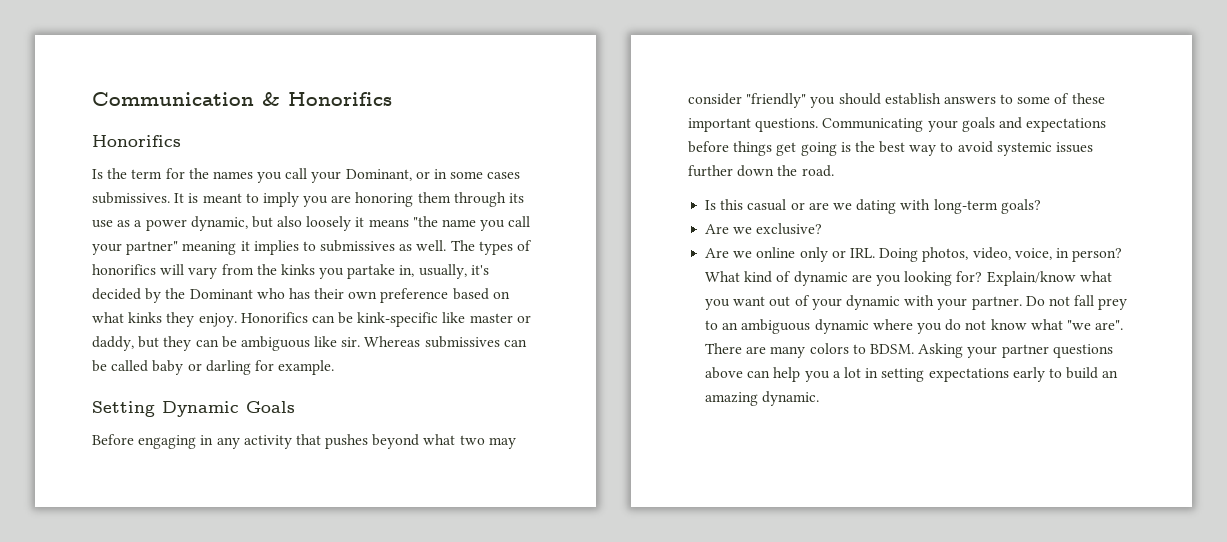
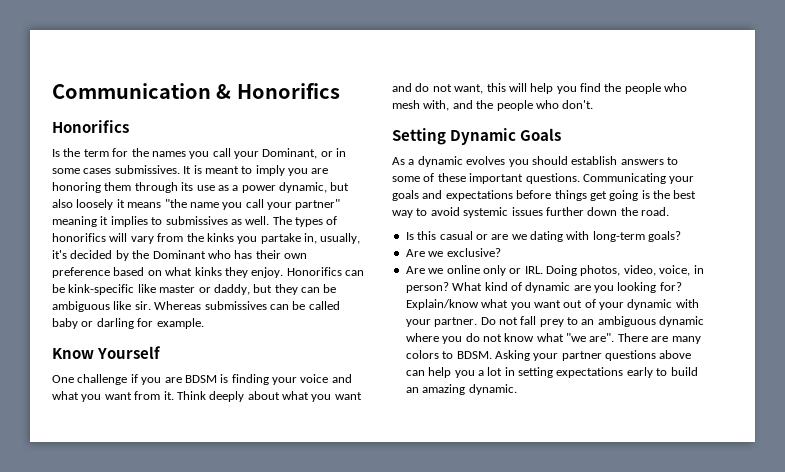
[92,401,295,417] [92,434,516,449] [688,93,807,108] Setting Dynamic Goals // Before engaging in any activity that pushes beyond what two may consider "friendly" -> [52,346,162,359] [52,374,352,385] [52,391,362,402] [392,83,688,94] [392,100,594,111] [392,128,562,145] [392,156,506,167] Know Yourself // One challenge if you are BDSM is finding your voice and what you want from it. Think deeply about what you want and do not want, this will help you find the people who mesh with, and the people who don't. // Setting Dynamic Goals // As a dynamic evolves

